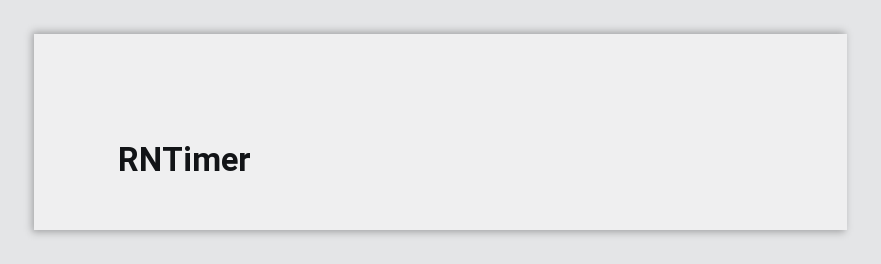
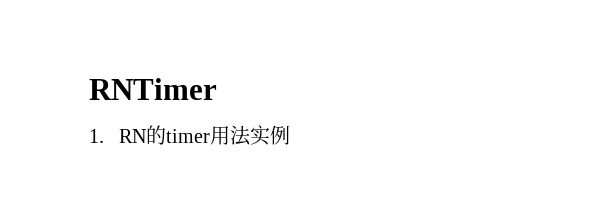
(251, 158) none -> [89,125,290,146] // 1. RN的timer用法实例

